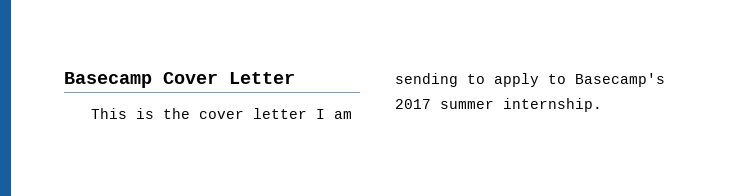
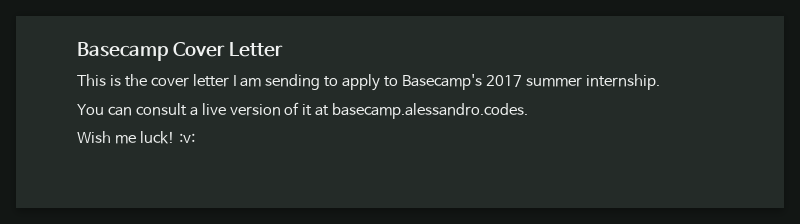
(602, 105) none -> [77,102,529,119] [77,131,195,144] // You can consult a live version of it at basecamp.alessandro.codes. // Wish me luck! :v:

